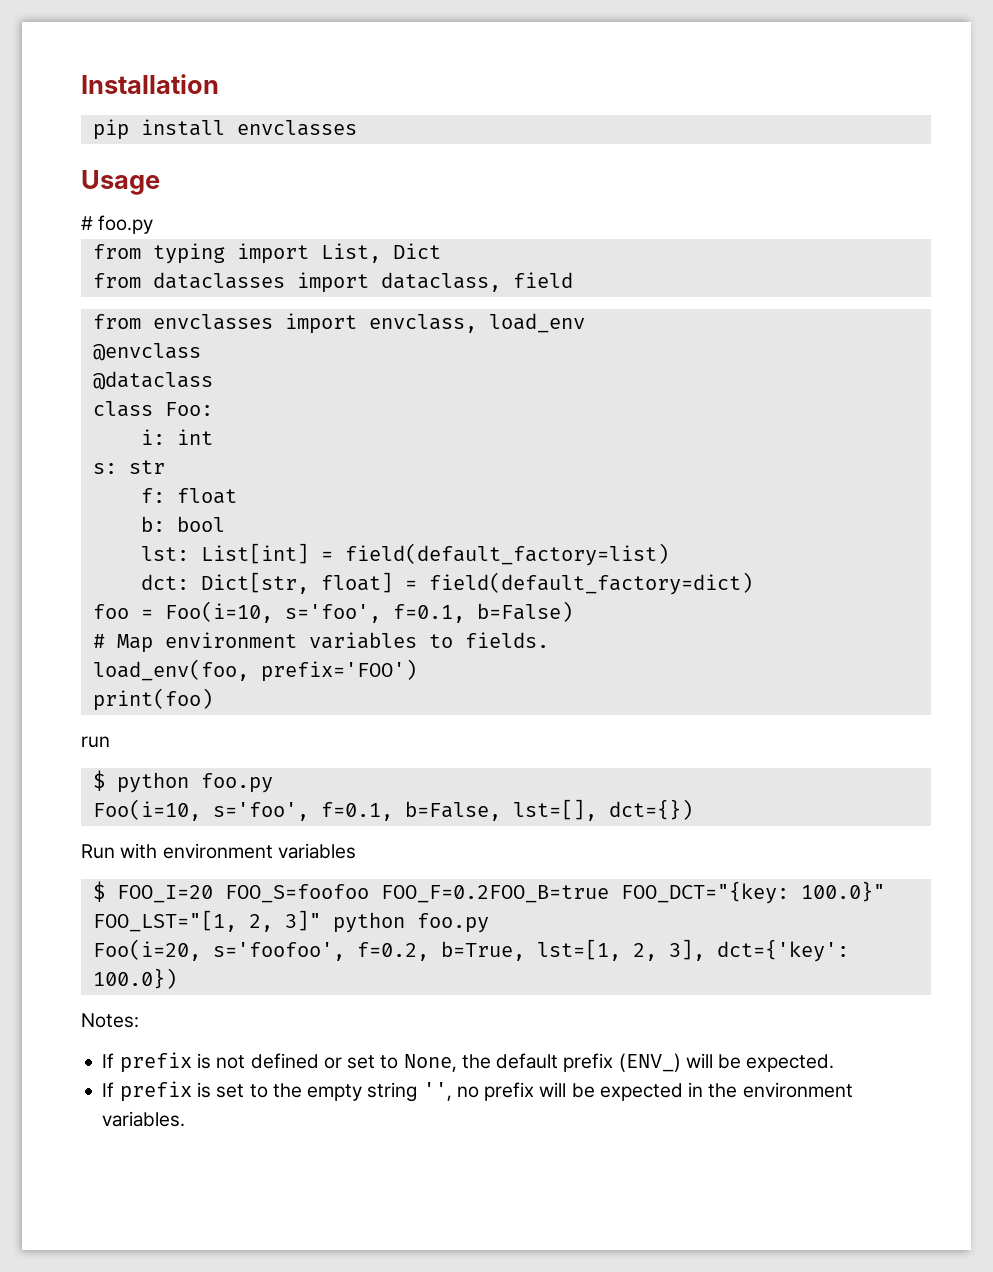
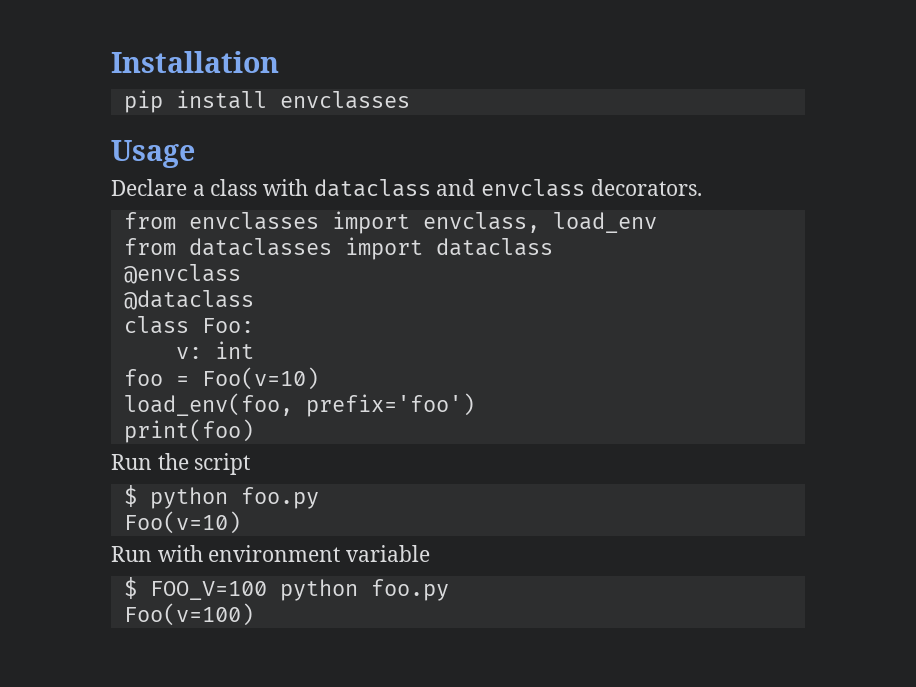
[81,215,154,234] [92,243,441,264] [92,272,573,293] # foo.py // from typing import List, Dict // from dataclasses import dataclass, field -> [111,179,702,197] Declare a class with dataclass and envclass decorators.
(585, 323) none -> [123,237,553,260] // from dataclasses import dataclass
[140,429,165,445] i: -> [175,347,202,359] v:
[92,460,165,474] [140,488,237,504] [140,516,225,532] [140,543,669,566] [140,572,753,595] [92,601,573,623] [92,632,549,653] s: str // f: float // b: bool // lst: List[int] = field(default_factory=list) // dct: Dict[str, float] = field(default_factory=dict) // foo = Foo(i=10, s='foo', f=0.1, b=False) // # Map environment variables to fields. -> [123,367,319,390] foo = Foo(v=10)
[260,659,417,682] prefix='FOO') -> [305,393,475,417] prefix='foo')
[81,736,110,748] run -> [111,453,251,475] Run the script
[92,799,693,821] Foo(i=10, s='foo', f=0.1, b=False, lst=[], dct={}) -> [123,511,241,534] Foo(v=10)
[277,843,356,859] [92,881,885,904] [92,910,489,933] [92,939,849,962] [92,968,177,989] [81,1013,139,1028] [102,1052,835,1073] [102,1081,853,1102] [102,1111,186,1127] variables // $ FOO_I=20 FOO_S=foofoo FOO_F=0.2FOO_B=true FOO_DCT="{key: 100.0}" FOO_LST="[1, 2, 3]" python foo.py // Foo(i=20, s='foofoo', f=0.2, b=True, lst=[1, 2, 3], dct={'key': 100.0}) // Notes: // If prefix is not defined or set to None, the default prefix (ENV_) will be expected. // If prefix is set to the empty string '', no prefix will be expected in the environment variables. -> [346,545,431,562] [123,577,449,601] [123,603,254,626] variable // $ FOO_V=100 python foo.py // Foo(v=100)

